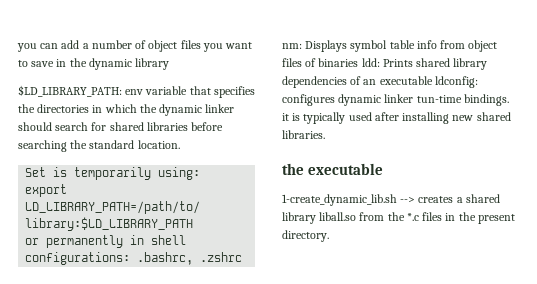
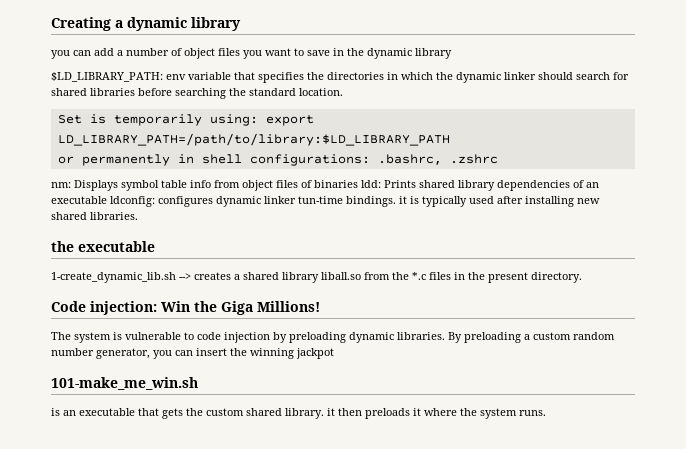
(17, 47) none -> [51,17,241,31] Creating a dynamic library //
(329, 236) none -> [51,301,320,315] [51,332,615,343] [51,348,334,359] [51,377,198,390] [51,408,546,419] // Code injection: Win the Giga Millions! // The system is vulnerable to code injection by preloading dynamic libraries. By preloading a custom random number generator, you can insert the winning jackpot // 101-make_me_win.sh // is an executable that gets the custom shared library. it then preloads it where the system runs.

